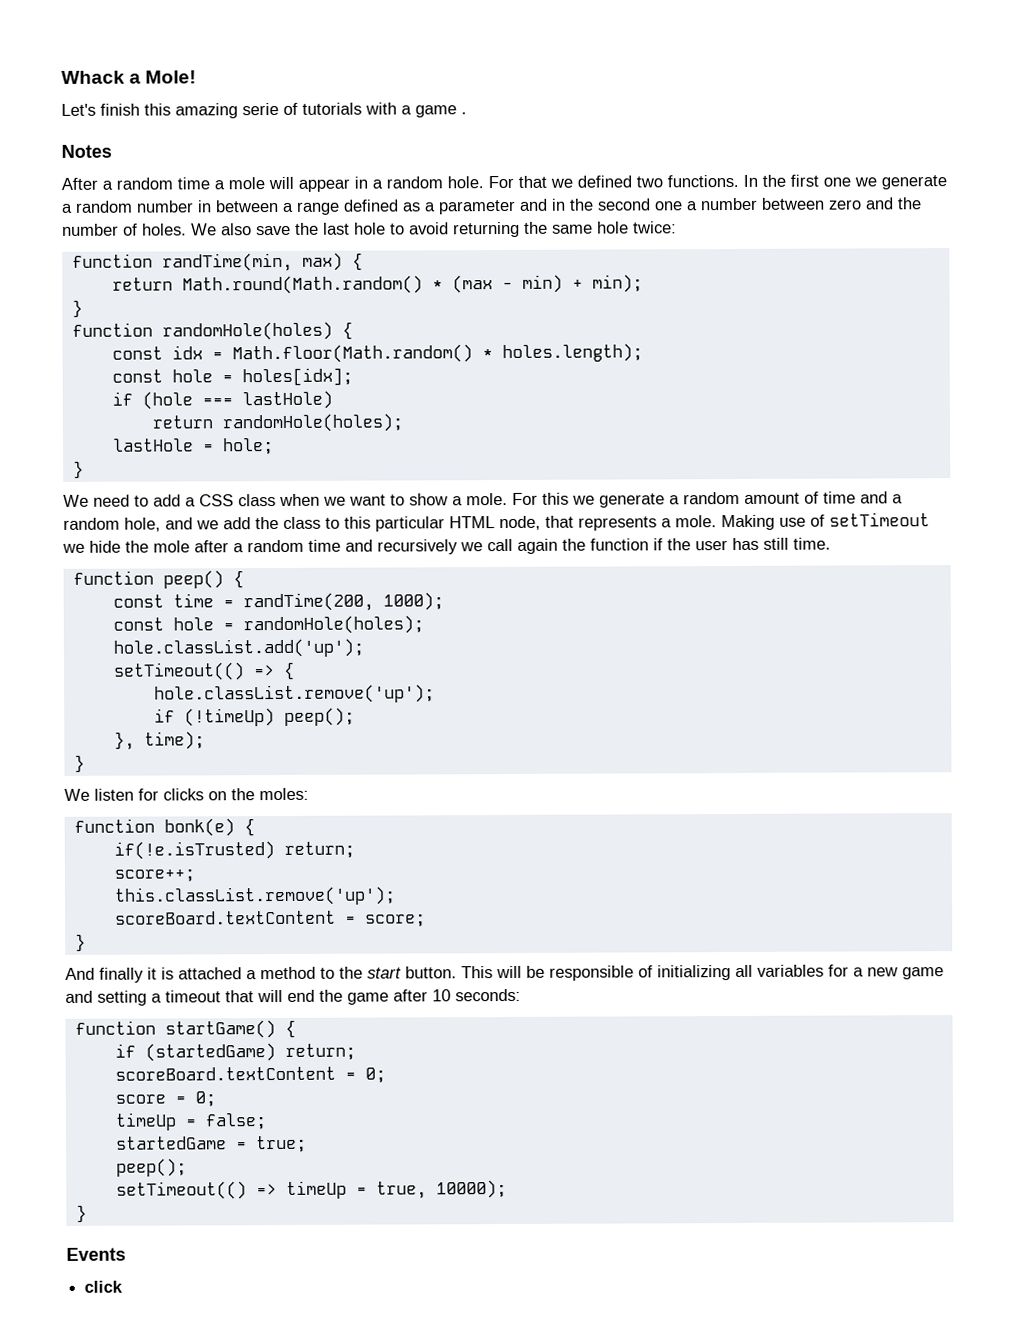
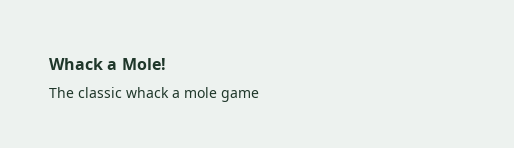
[61,102,467,119] [61,144,112,158] [61,174,947,192] [61,197,922,215] [62,221,677,238] [71,252,363,272] [111,274,643,295] [71,299,83,318] [71,321,353,341] [111,343,643,364] [111,367,353,387] [111,390,333,410] [151,413,403,433] [112,438,274,455] [72,460,84,479] [63,491,903,508] [63,512,930,532] [62,537,831,555] [72,570,244,589] [112,592,444,612] [112,615,424,635] [112,638,364,658] [112,661,295,681] [153,684,435,704] [153,707,355,727] [113,731,205,750] [73,754,85,773] [64,787,309,801] [73,818,255,837] [113,841,355,860] [113,869,195,882] [113,886,396,906] [114,910,426,927] [74,933,86,952] [65,964,944,983] [65,988,521,1006] [74,1019,296,1039] [114,1043,356,1062] [114,1066,386,1083] [114,1091,216,1107] [114,1112,267,1131] [115,1135,307,1153] [115,1158,187,1177] [115,1180,507,1200] [75,1204,87,1223] [66,1247,126,1261] [84,1280,124,1293] Let's finish this amazing serie of tutorials with a game . // Notes // After a random time a mole will appear in a random hole. For that we defined two functions. In the first one we generate a random number in between a range defined as a parameter and in the second one a number between zero and the number of holes. We also save the last hole to avoid returning the same hole twice: // function randTime(min, max) { // return Math.round(Math.random() * (max - min) + min); // } // function randomHole(holes) { // const idx = Math.floor(Math.random() * holes.length); // const hole = holes[idx]; // if (hole === lastHole) // return randomHole(holes); // lastHole = hole; // } // We need to add a CSS class when we want to show a mole. For this we generate a random amount of time and a random hole, and we add the class to this particular HTML node, that represents a mole. Making use of setTimeout we hide the mole after a random time and recursively we call again the function if the user has still time. // function peep() { // const time = randTime(200, 1000); // const hole = randomHole(holes); // hole.classList.add('up'); // setTimeout(() => { // hole.classList.remove('up'); // if (!timeUp) peep(); // }, time); // } // We listen for clicks on the moles: // function bonk(e) { // if(!e.isTrusted) return; // score++; // this.classList.remove('up'); // scoreBoard.textContent = score; // } // And finally it is attached a method to the start button. This will be responsible of initializing all variables for a new game and setting a timeout that will end the game after 10 seconds: // function startGame() { // if (startedGame) return; // scoreBoard.textContent = 0; // score = 0; // timeUp = false; // startedGame = true; // peep(); // setTimeout(() => timeUp = true, 10000); // } // Events // click -> [49,87,259,102] The classic whack a mole game

